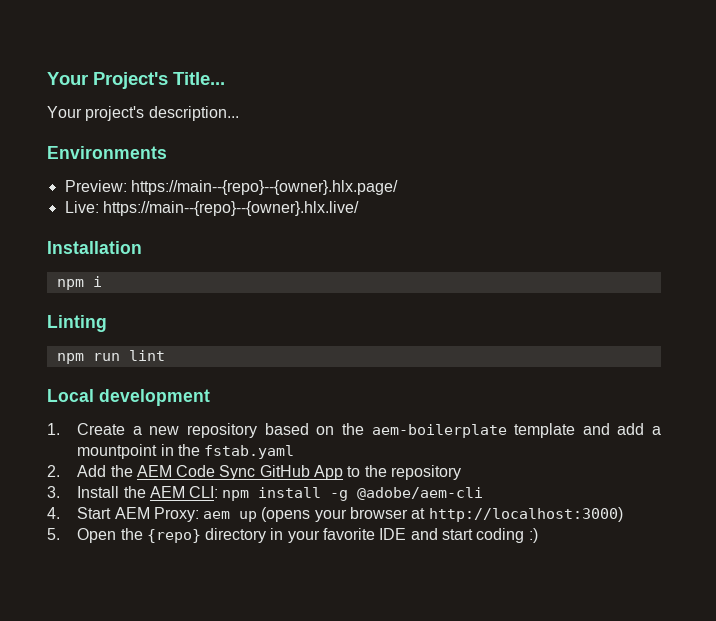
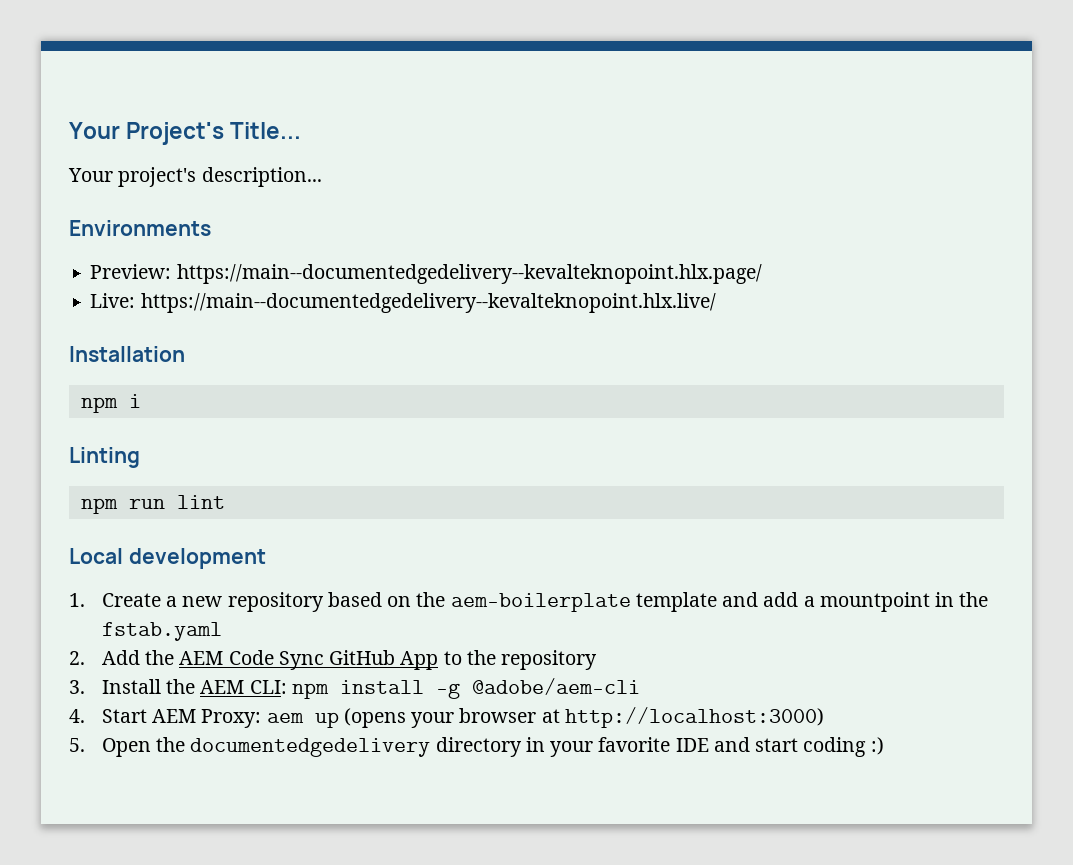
[130,180,398,195] https://main--{repo}--{owner}.hlx.page/ -> [176,264,762,284] https://main--documentedgedelivery--kevalteknopoint.hlx.page/
[102,201,359,216] https://main--{repo}--{owner}.hlx.live/ -> [140,293,716,313] https://main--documentedgedelivery--kevalteknopoint.hlx.live/
[146,529,201,543] {repo} -> [190,738,431,757] documentedgedelivery

